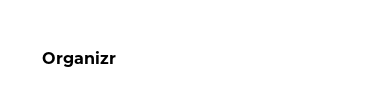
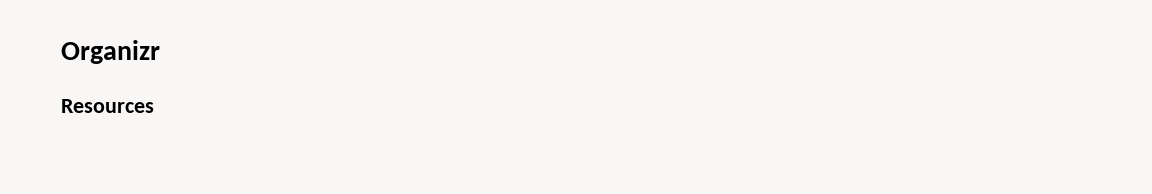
(116, 59) none -> [61,99,154,113] // Resources

